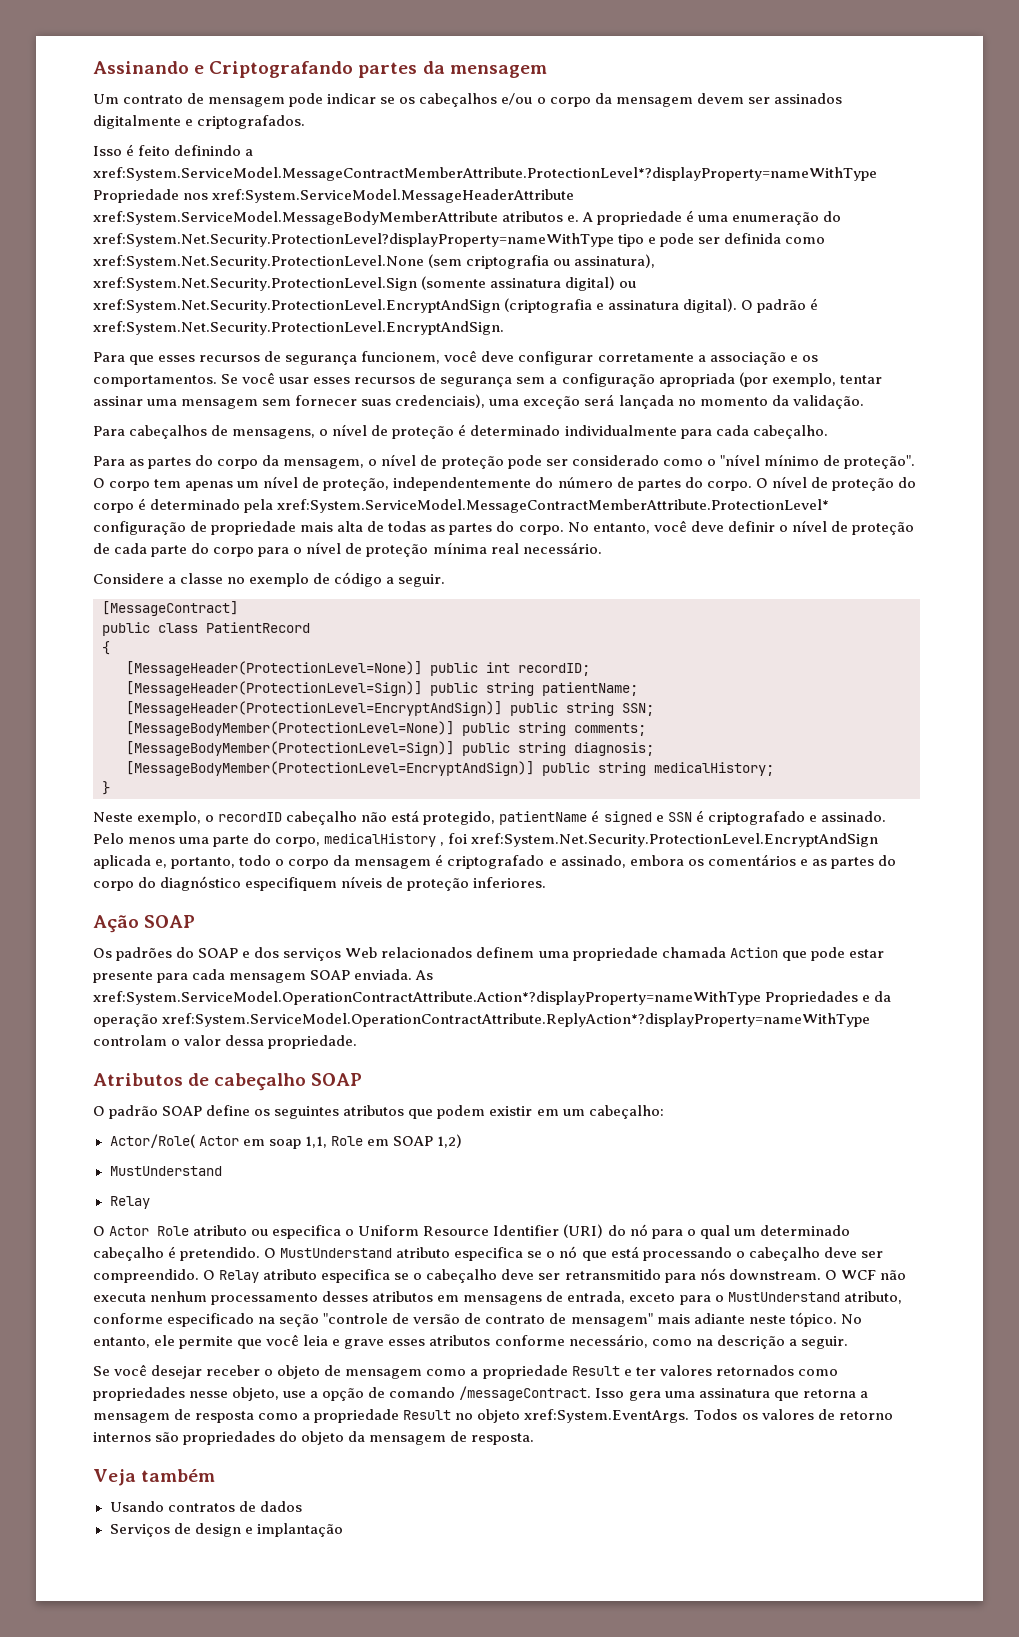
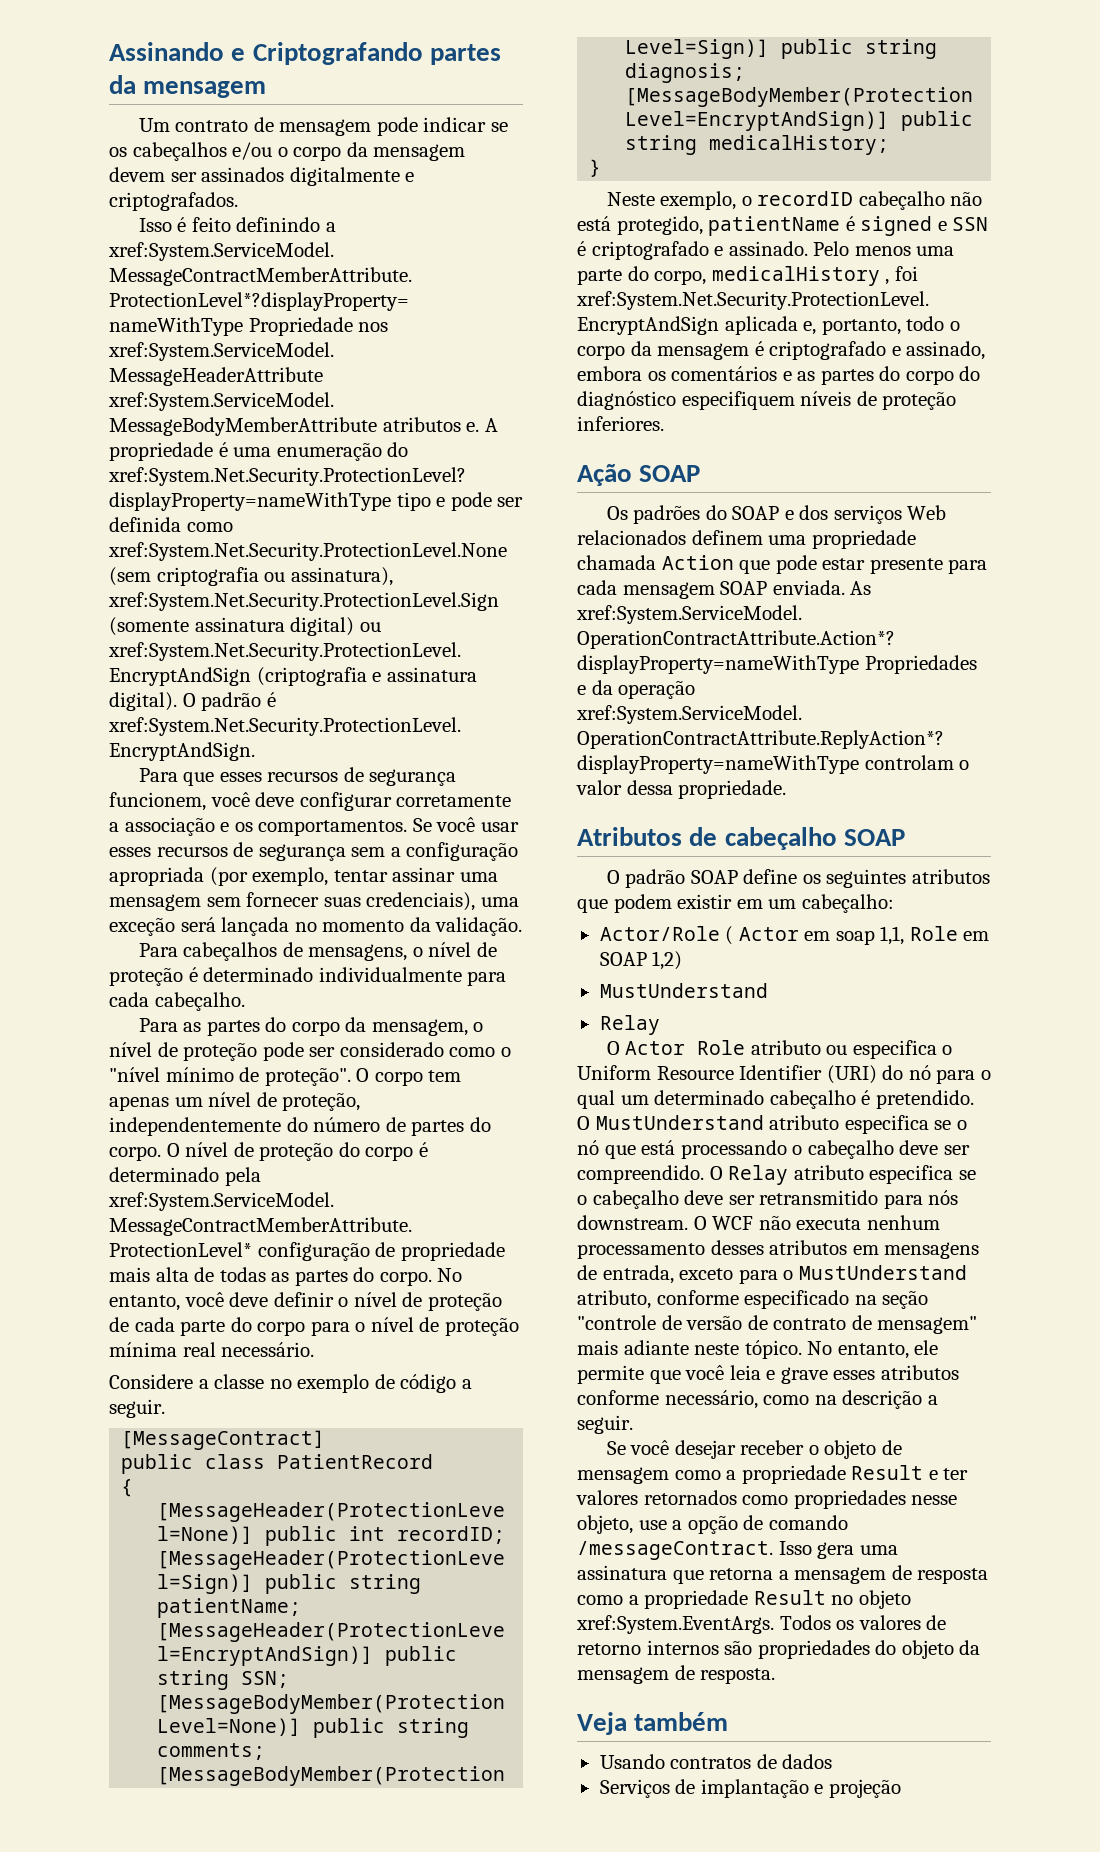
[109,1134,195,1148] Actor/Role( -> [599,926,734,945] Actor/Role (
[194,1523,343,1537] design e implantação -> [700,1779,901,1798] implantação e projeção

